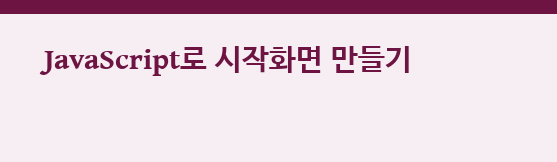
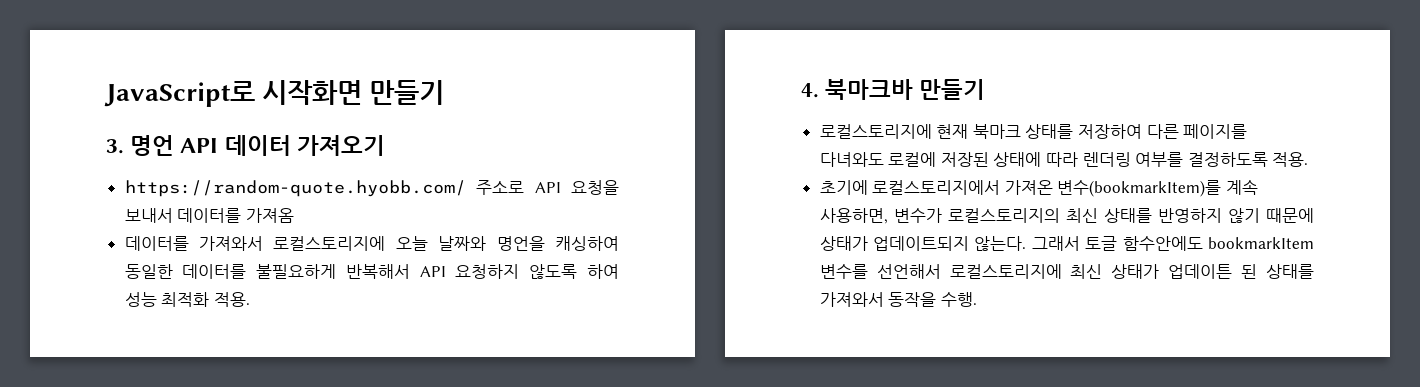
(412, 59) none -> [106,135,385,156] [124,180,619,197] [124,208,294,223] [124,236,619,251] [124,264,619,279] [124,292,250,307] [801,79,986,100] [819,124,1248,139] [819,152,1309,167] [819,179,1259,197] [819,208,1314,224] [819,236,1314,251] [819,264,1314,279] [819,292,977,307] // 3. 명언 API 데이터 가져오기 // https://random-quote.hyobb.com/ 주소로 API 요청을 보내서 데이터를 가져옴 // 데이터를 가져와서 로컬스토리지에 오늘 날짜와 명언을 캐싱하여 동일한 데이터를 불필요하게 반복해서 API 요청하지 않도록 하여 성능 최적화 적용. // 4. 북마크바 만들기 // 로컬스토리지에 현재 북마크 상태를 저장하여 다른 페이지를 다녀와도 로컬에 저장된 상태에 따라 렌더링 여부를 결정하도록 적용. // 초기에 로컬스토리지에서 가져온 변수(bookmarkItem)를 계속 사용하면, 변수가 로컬스토리지의 최신 상태를 반영하지 않기 때문에 상태가 업데이트되지 않는다. 그래서 토글 함수안에도 bookmarkItem 변수를 선언해서 로컬스토리지에 최신 상태가 업데이튼 된 상태를 가져와서 동작을 수행.

